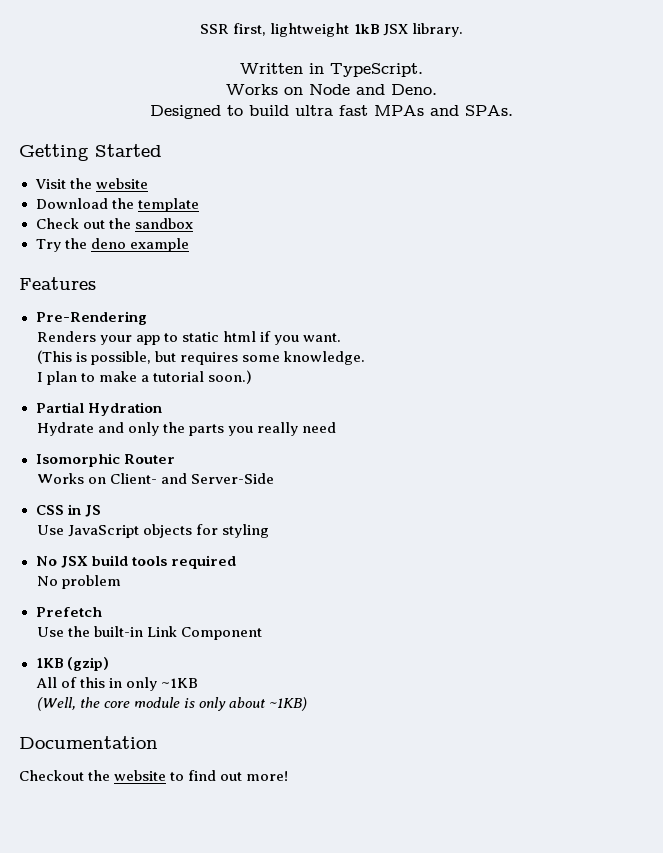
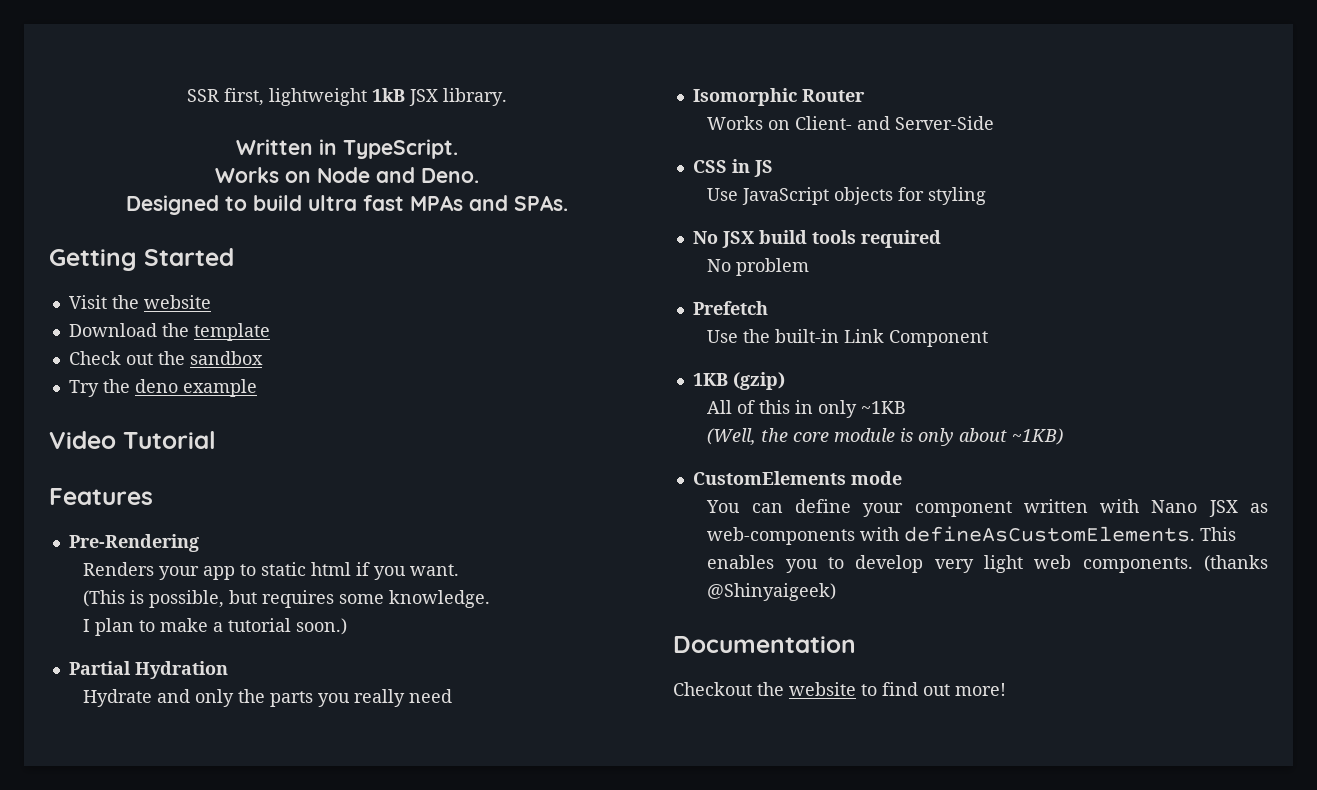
(189, 245) none -> [49,431,216,449] // Video Tutorial
(308, 704) none -> [692,471,902,485] [706,499,1268,517] [707,526,1237,545] [707,555,1268,573] [707,583,837,601] // CustomElements mode // You can define your component written with Nano JSX as web-components with defineAsCustomElements. This enables you to develop very light web components. (thanks @Shinyaigeek)

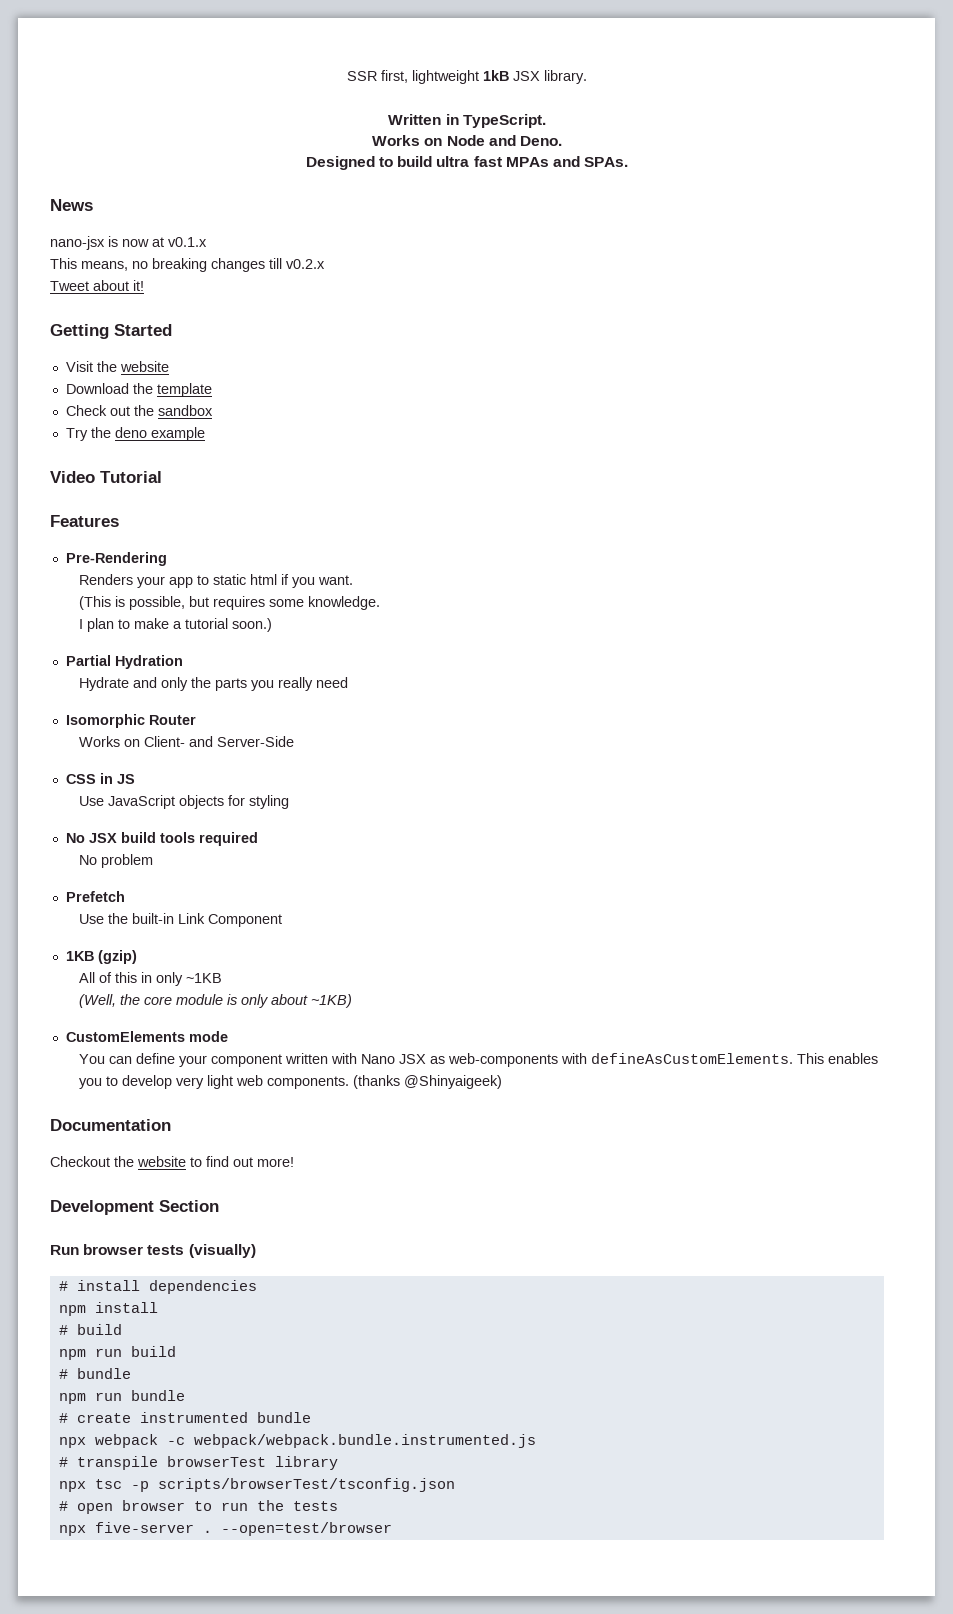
(568, 203) none -> [50,199,93,211] [50,236,207,250] [50,258,325,272] [50,280,144,291] // News // nano-jsx is now at v0.1.x // This means, no breaking changes till v0.2.x // Tweet about it!
(1006, 689) none -> [50,1200,219,1215] [50,1244,256,1258] [58,1280,257,1294] [58,1302,158,1316] [58,1324,122,1335] [58,1346,176,1360] [58,1368,131,1379] [58,1390,185,1404] [58,1412,311,1423] [58,1434,536,1448] [58,1456,338,1470] [58,1478,455,1492] [58,1500,338,1514] [58,1522,392,1536] // Development Section // Run browser tests (visually) // # install dependencies // npm install // # build // npm run build // # bundle // npm run bundle // # create instrumented bundle // npx webpack -c webpack/webpack.bundle.instrumented.js // # transpile browserTest library // npx tsc -p scripts/browserTest/tsconfig.json // # open browser to run the tests // npx five-server . --open=test/browser

